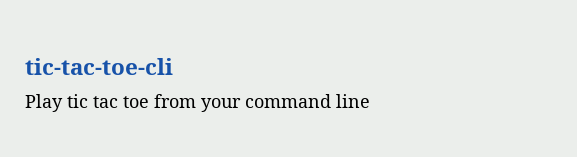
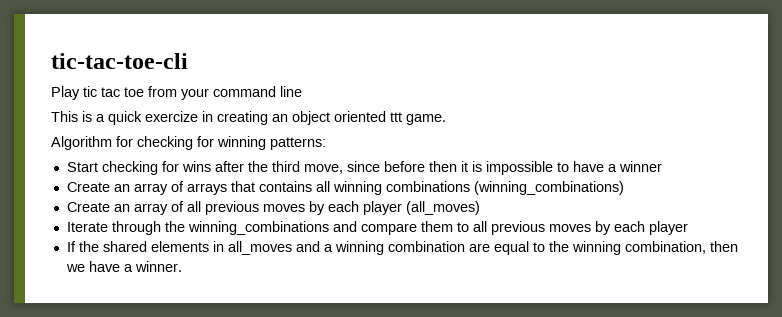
(370, 101) none -> [51,111,446,125] [51,136,326,150] [66,161,662,175] [66,181,624,195] [66,201,480,215] [66,221,688,235] [66,241,738,255] [65,261,182,272] // This is a quick exercize in creating an object oriented ttt game. // Algorithm for checking for winning patterns: // Start checking for wins after the third move, since before then it is impossible to have a winner // Create an array of arrays that contains all winning combinations (winning_combinations) // Create an array of all previous moves by each player (all_moves) // Iterate through the winning_combinations and compare them to all previous moves by each player // If the shared elements in all_moves and a winning combination are equal to the winning combination, then we have a winner.

